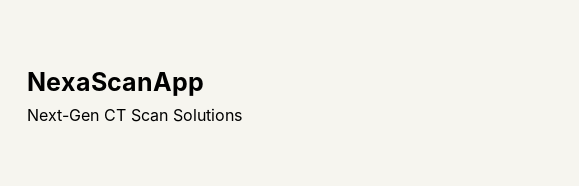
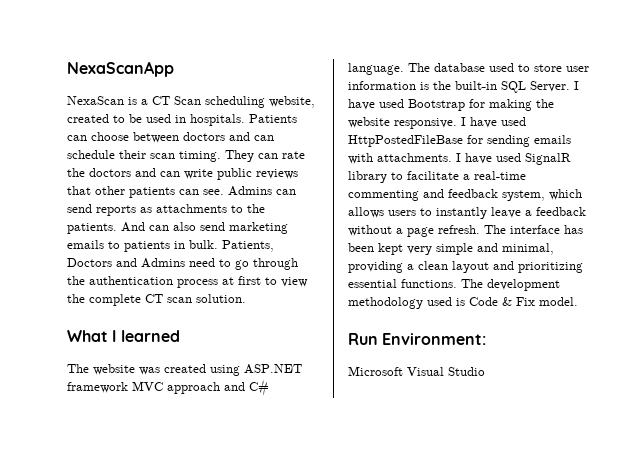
[27,108,242,122] Next-Gen CT Scan Solutions -> [67,96,315,108] [67,114,297,126] [67,132,274,143] [67,150,305,162] [67,168,298,180] [67,186,296,198] [67,204,265,216] [67,222,288,234] [67,240,274,252] [67,258,298,270] [67,276,308,288] [67,294,246,306] [67,330,180,342] [67,364,302,376] [67,379,269,396] [348,63,589,75] [348,81,579,93] [348,99,554,111] [348,117,526,129] [348,135,571,147] [348,153,571,165] [348,171,526,183] [348,189,582,201] [348,207,586,219] [348,225,583,237] [348,243,554,255] [348,261,583,273] [348,279,560,291] [348,297,578,309] [348,333,487,345] [348,366,485,376] NexaScan is a CT Scan scheduling website, created to be used in hospitals. Patients can choose between doctors and can schedule their scan timing. They can rate the doctors and can write public reviews that other patients can see. Admins can send reports as attachments to the patients. And can also send marketing emails to patients in bulk. Patients, Doctors and Admins need to go through the authentication process at first to view the complete CT scan solution. // What I learned // The website was created using ASP.NET framework MVC approach and C# language. The database used to store user information is the built-in SQL Server. I have used Bootstrap for making the website responsive. I have used HttpPostedFileBase for sending emails with attachments. I have used SignalR library to facilitate a real-time commenting and feedback system, which allows users to instantly leave a feedback without a page refresh. The interface has been kept very simple and minimal, providing a clean layout and prioritizing essential functions. The development methodology used is Code & Fix model. // Run Environment: // Microsoft Visual Studio

